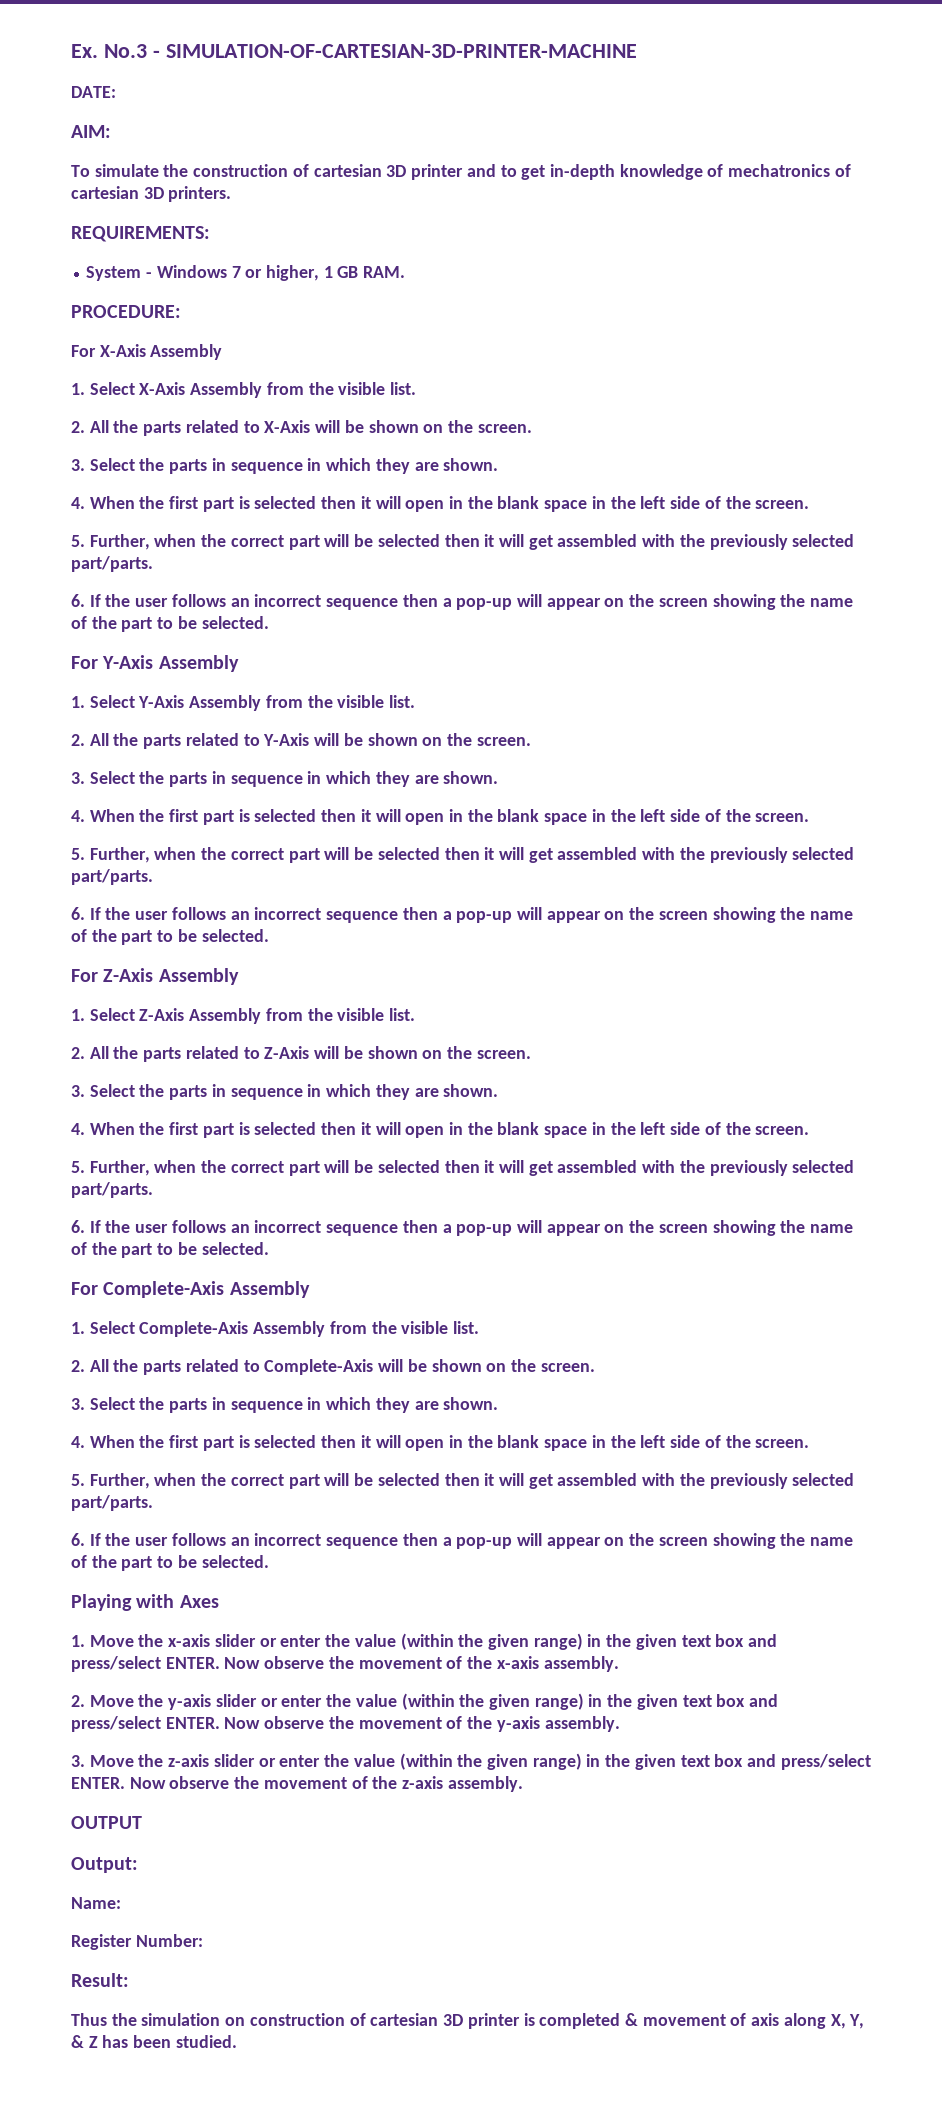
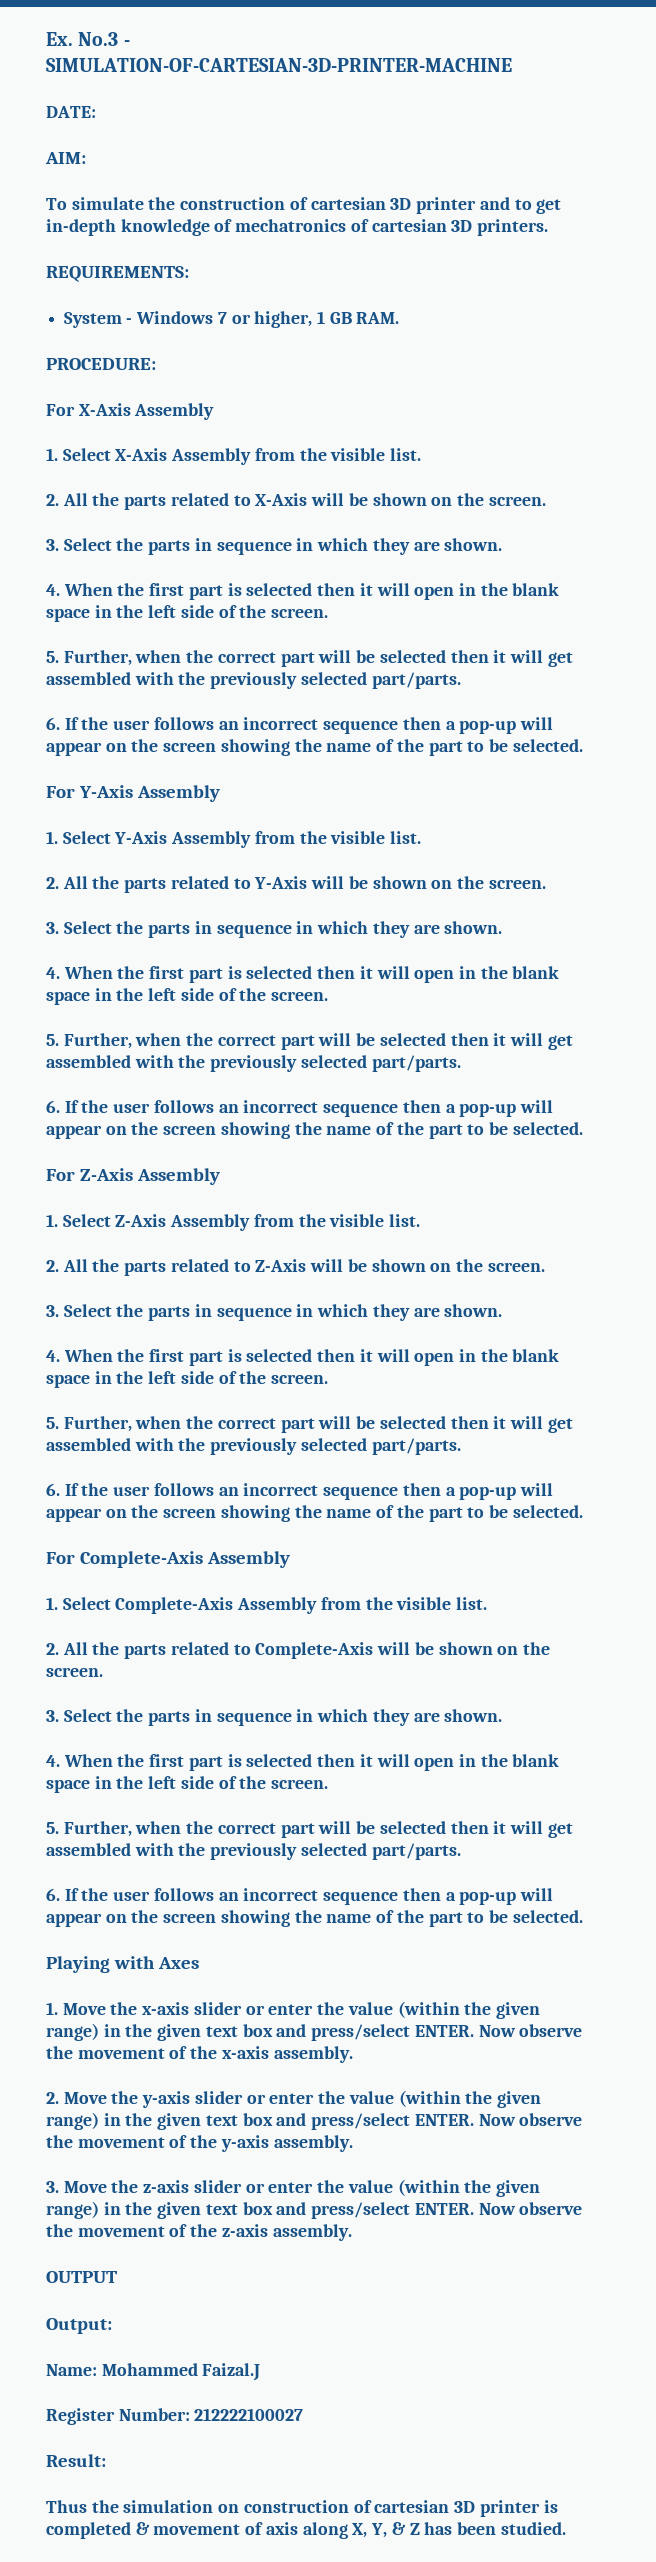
(121, 1903) none -> [101,2363,261,2381] Mohammed Faizal.J
(203, 1940) none -> [194,2408,304,2421] 212222100027

